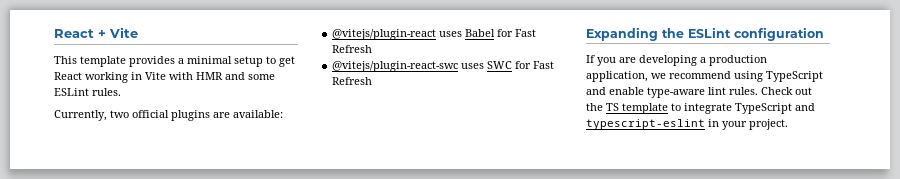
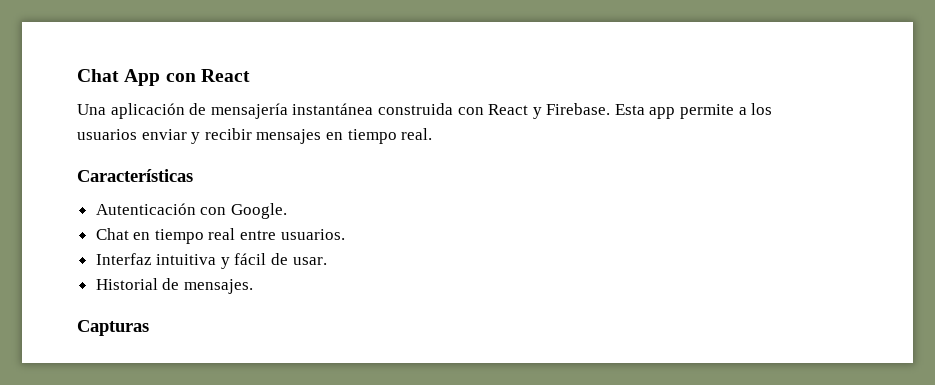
[54,27,138,38] [54,56,295,67] [54,72,275,83] [54,88,121,96] [54,110,283,121] [332,29,537,40] [332,45,373,53] [332,61,555,72] [332,77,373,85] [586,27,824,41] [586,55,767,66] [586,71,823,82] [586,87,812,98] [586,103,815,114] [586,119,788,130] React + Vite // This template provides a minimal setup to get React working in Vite with HMR and some ESLint rules. // Currently, two official plugins are available: // @vitejs/plugin-react uses Babel for Fast Refresh // @vitejs/plugin-react-swc uses SWC for Fast Refresh // Expanding the ESLint configuration // If you are developing a production application, we recommend using TypeScript and enable type-aware lint rules. Check out the TS template to integrate TypeScript and typescript-eslint in your project. -> [77,69,250,86] [77,103,773,119] [77,128,433,144] [77,169,193,182] [95,203,287,219] [95,228,345,244] [95,253,327,269] [95,278,253,294] [77,320,149,336] Chat App con React // Una aplicación de mensajería instantánea construida con React y Firebase. Esta app permite a los usuarios enviar y recibir mensajes en tiempo real. // Características // Autenticación con Google. // Chat en tiempo real entre usuarios. // Interfaz intuitiva y fácil de usar. // Historial de mensajes. // Capturas

